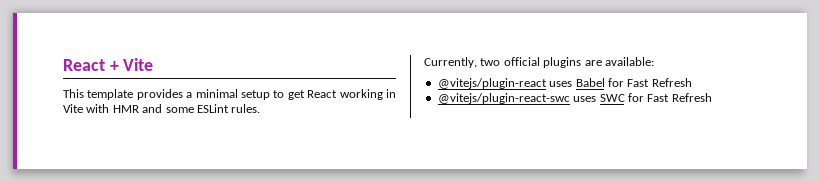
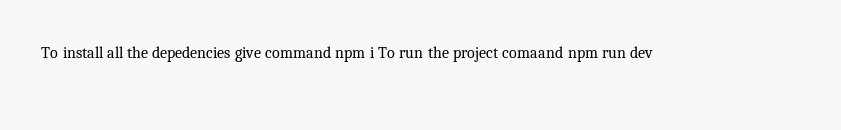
[63,58,154,71] [63,89,396,100] [63,104,261,113] [424,57,654,68] [437,78,692,89] [437,93,712,104] React + Vite // This template provides a minimal setup to get React working in Vite with HMR and some ESLint rules. // Currently, two official plugins are available: // @vitejs/plugin-react uses Babel for Fast Refresh // @vitejs/plugin-react-swc uses SWC for Fast Refresh -> [41,46,654,62] To install all the depedencies give command npm i To run the project comaand npm run dev

